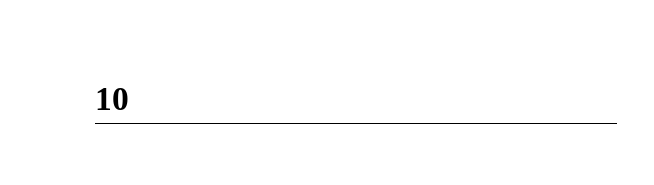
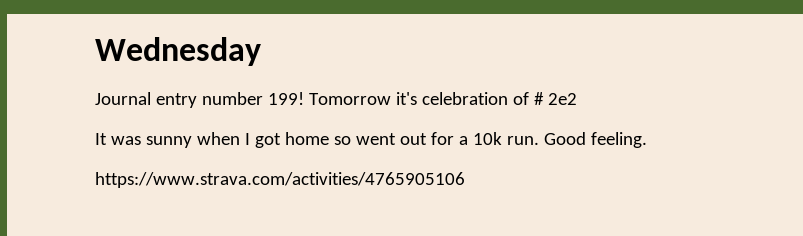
[95,88,129,110] 10 -> [95,37,261,66] [95,92,577,108] [95,132,647,148] [95,172,465,188] Wednesday // Journal entry number 199! Tomorrow it's celebration of # 2e2 // It was sunny when I got home so went out for a 10k run. Good feeling. // https://www.strava.com/activities/4765905106

